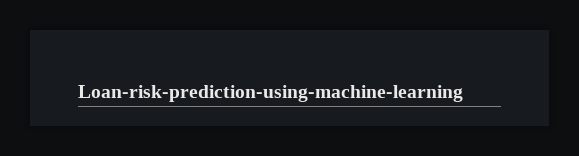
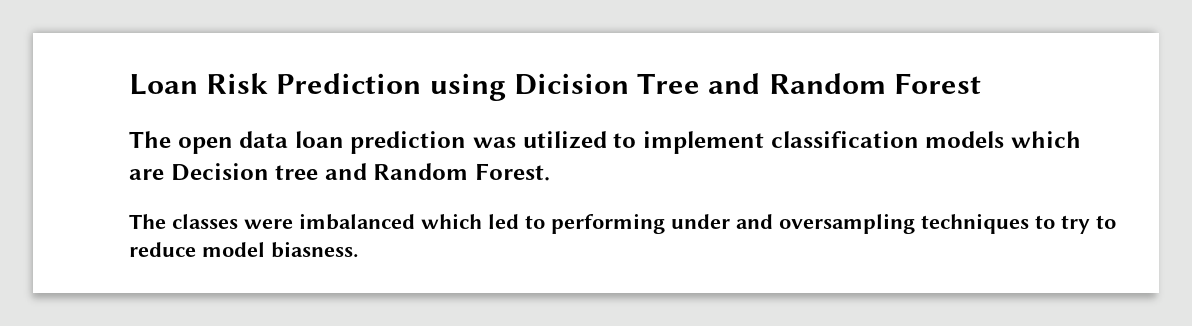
[78,85,463,102] Loan-risk-prediction-using-machine-learning -> [129,73,981,101] [129,131,1081,154] [129,163,551,181] [129,213,1116,234] [129,241,358,258] Loan Risk Prediction using Dicision Tree and Random Forest // The open data loan prediction was utilized to implement classification models which are Decision tree and Random Forest. // The classes were imbalanced which led to performing under and oversampling techniques to try to reduce model biasness.

